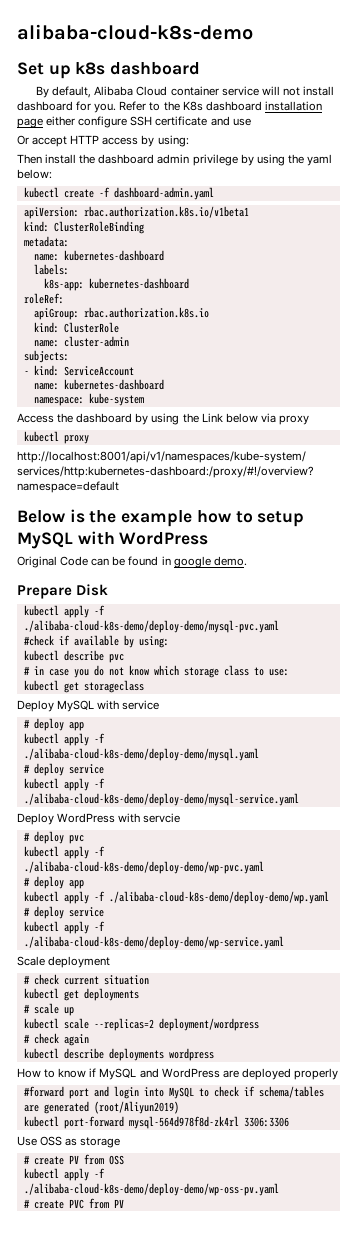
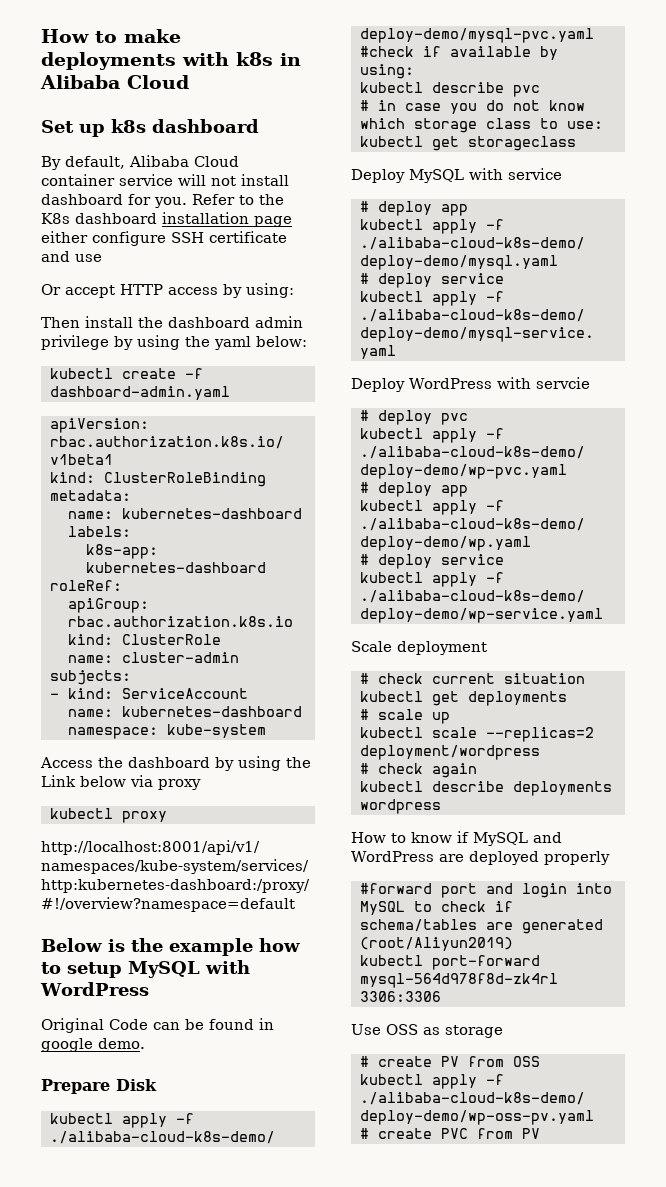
[17,24,253,40] alibaba-cloud-k8s-demo -> [41,29,181,43] [41,52,301,70] [40,75,189,89] How to make deployments with k8s in Alibaba Cloud

